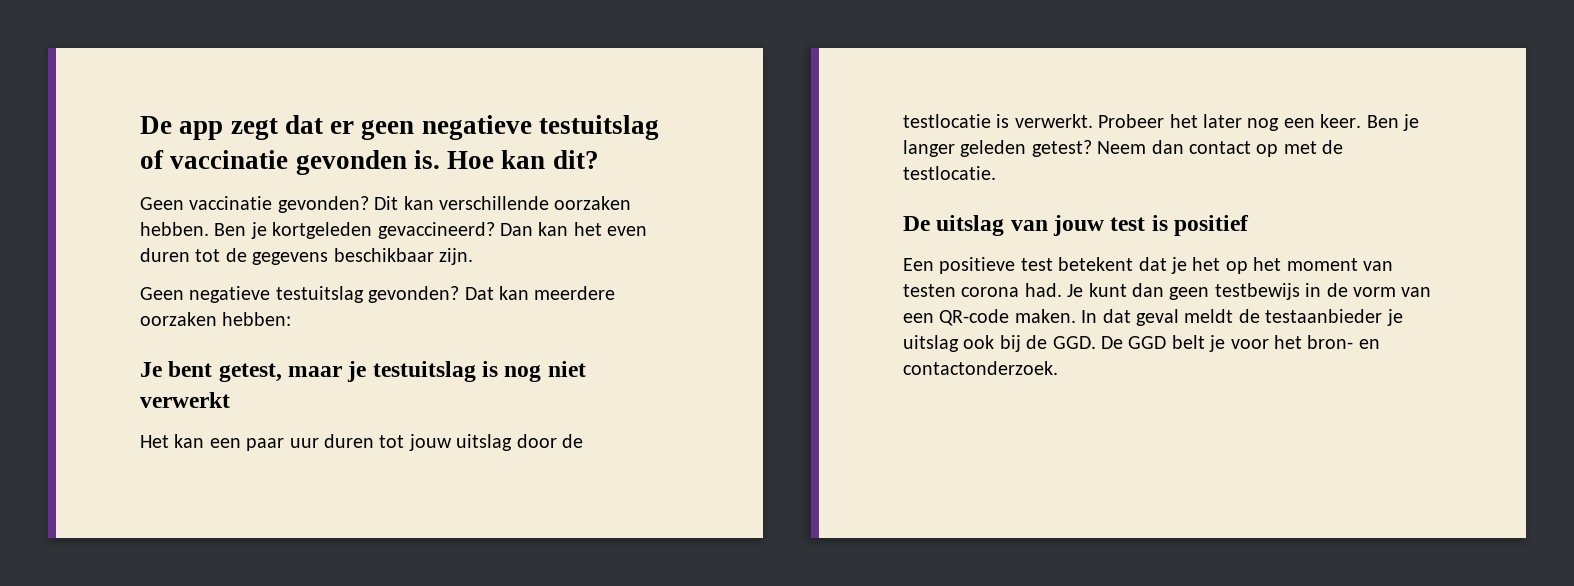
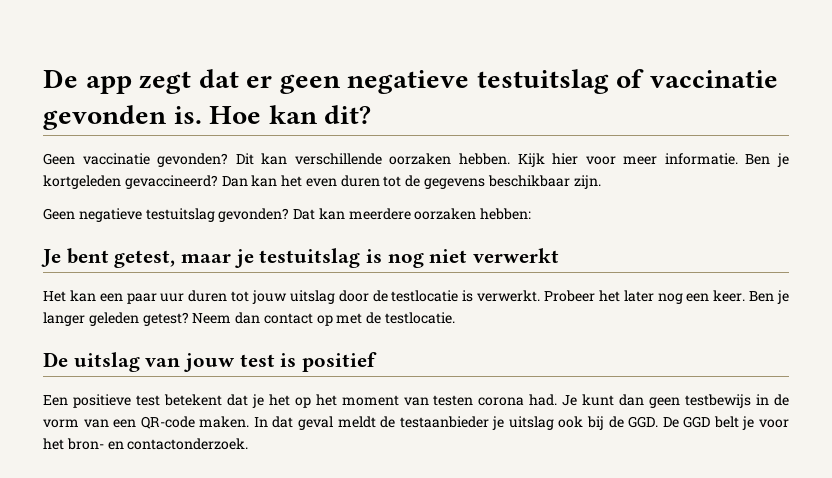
(209, 229) none -> [517,153,738,167] Kijk hier voor meer informatie.

